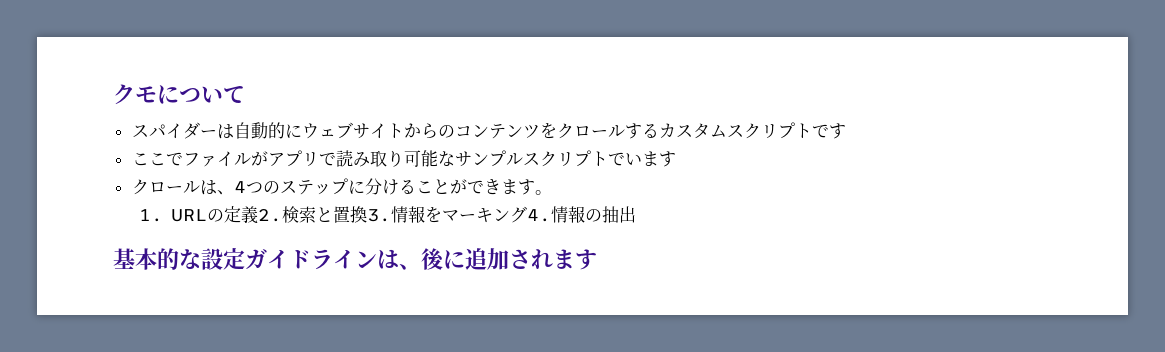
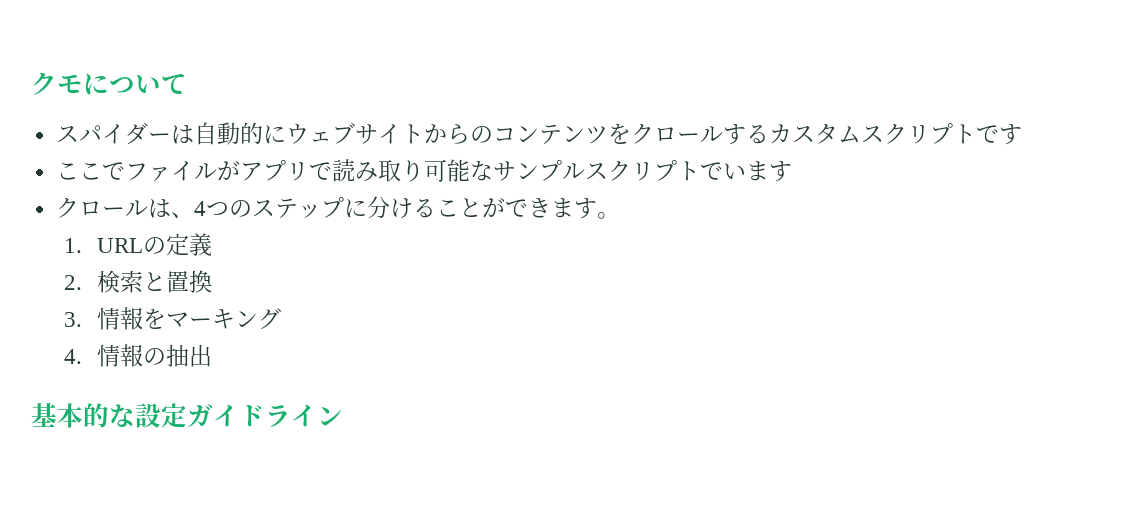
(259, 215) none -> (213, 244) //
(368, 214) none -> (213, 281) //
(528, 214) none -> (282, 319) //
[377,248,597,270] は、後に追加されます -> (343, 416) none

